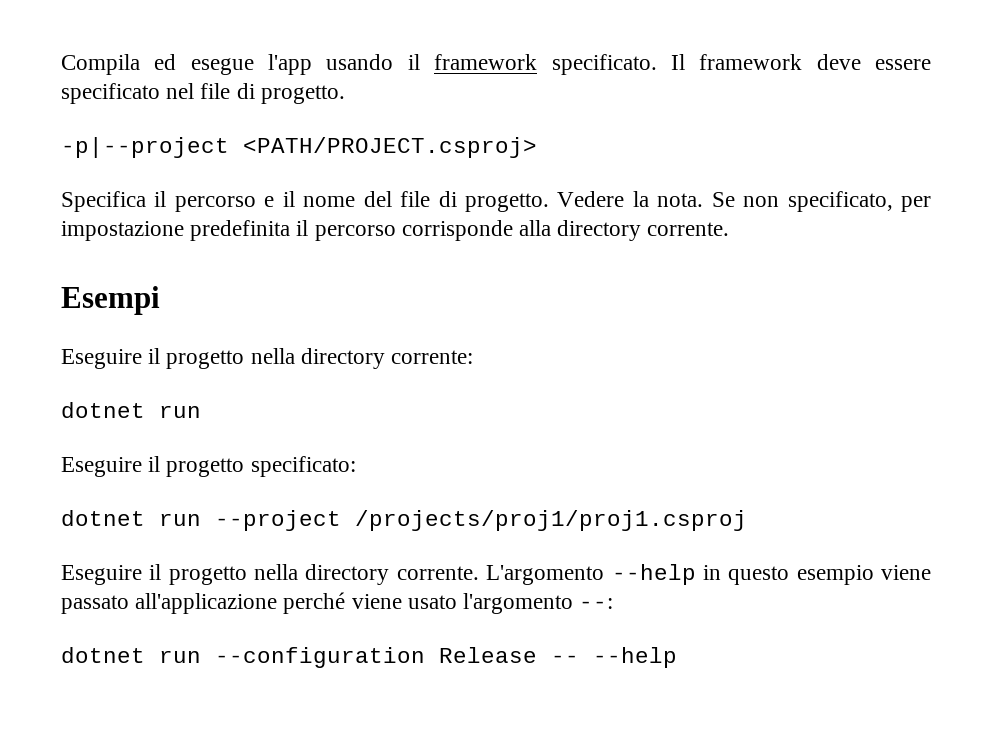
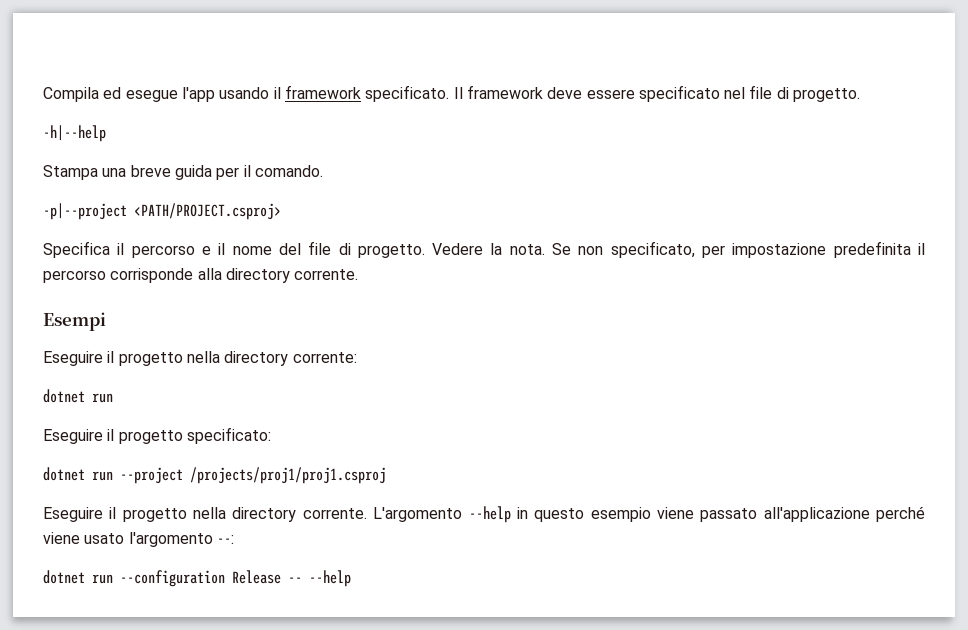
(345, 94) none -> [43,125,106,142] [43,165,323,180] // -h|--help // Stampa una breve guida per il comando.

